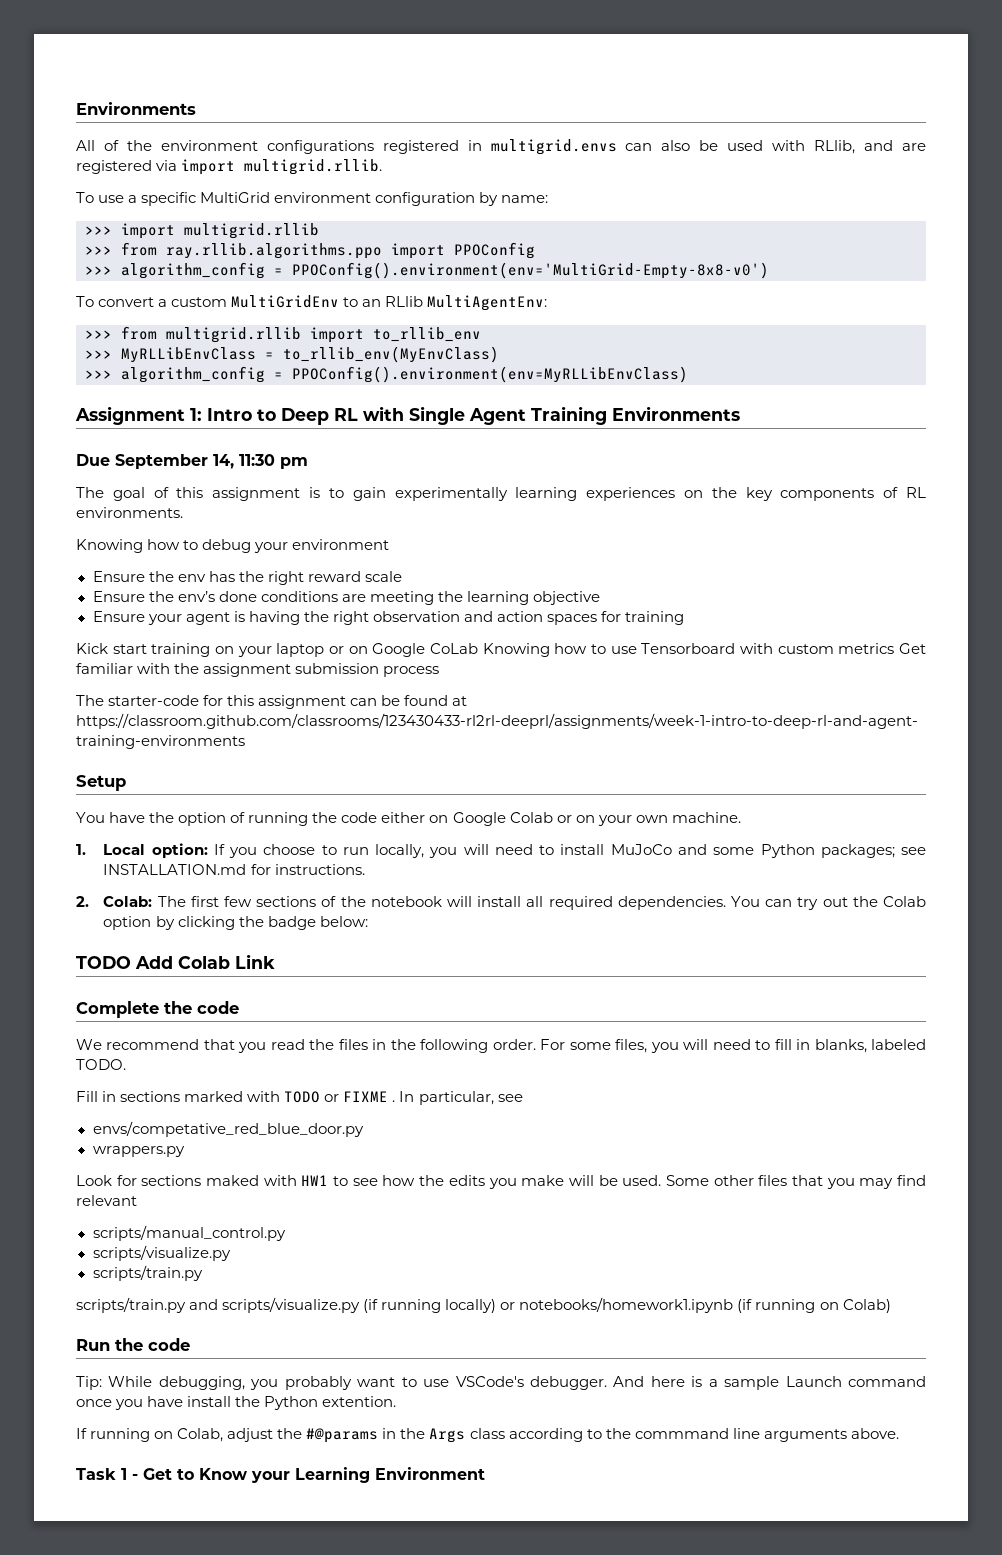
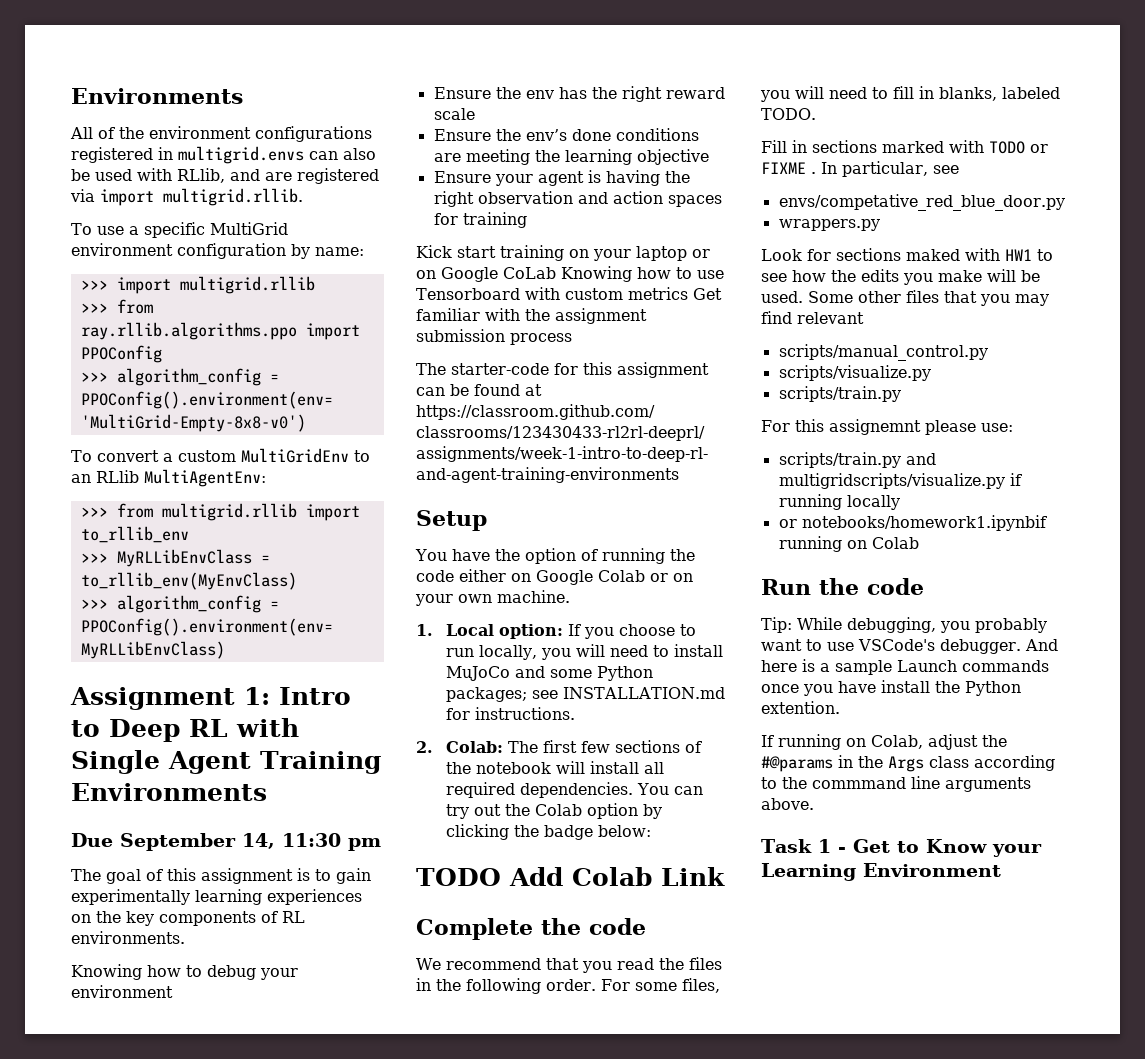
[76,1297,891,1313] scripts/train.py and scripts/visualize.py (if running locally) or notebooks/homework1.ipynb (if running on Colab) -> [761,419,1013,435] [778,452,936,468] [778,473,1022,489] [778,494,900,510] [778,515,1047,531] [778,536,919,552] For this assignemnt please use: // scripts/train.py and multigridscripts/visualize.py if running locally // or notebooks/homework1.ipynbif running on Colab
[848,1376,926,1387] command -> [962,660,1049,672] commands

